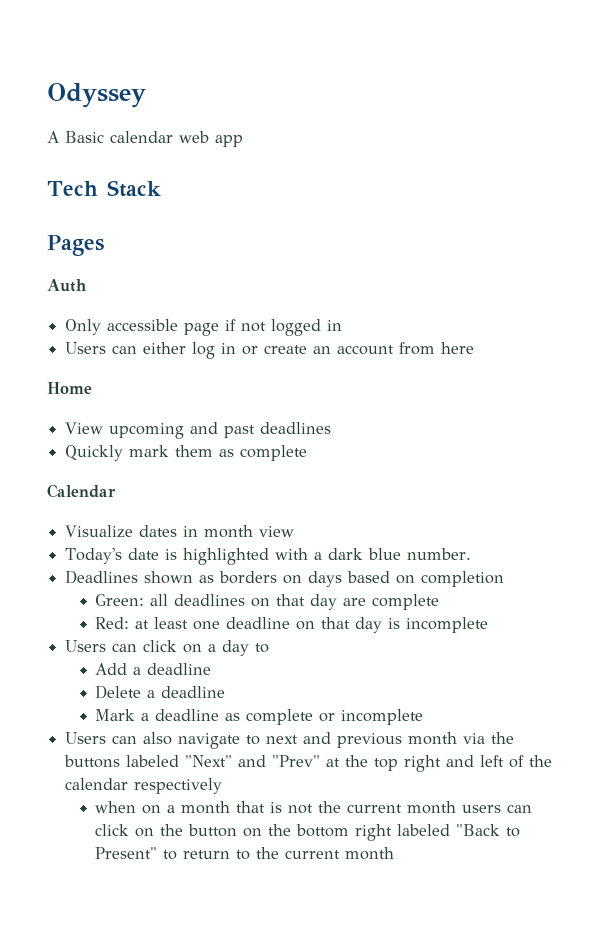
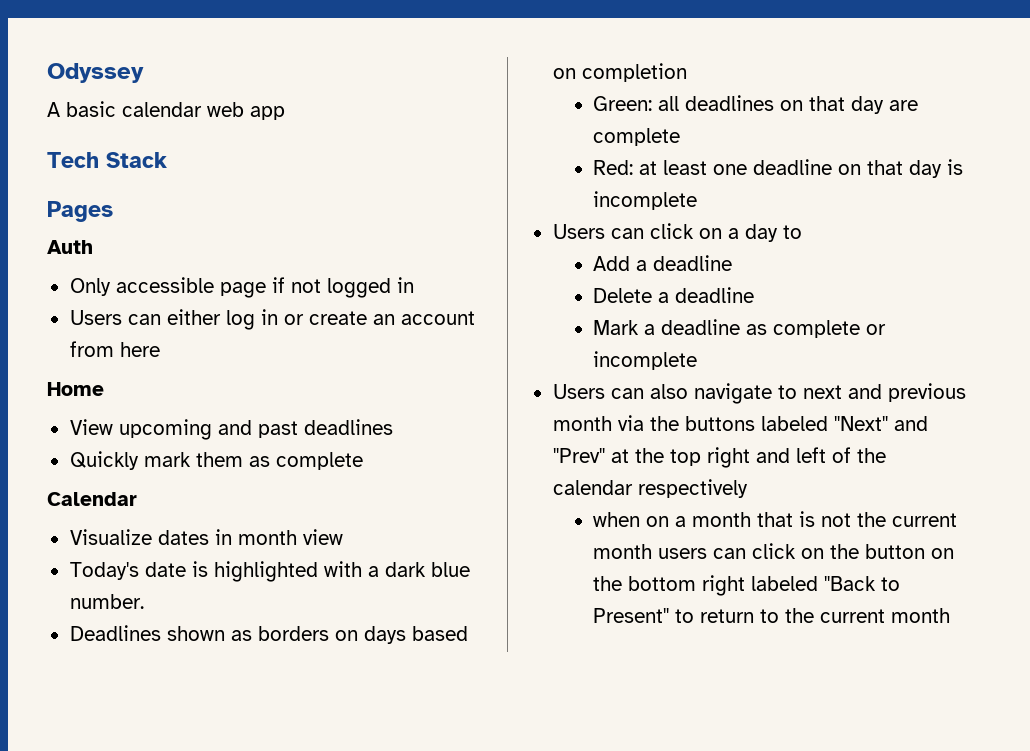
[65,131,104,143] Basic -> [66,101,116,117] basic

